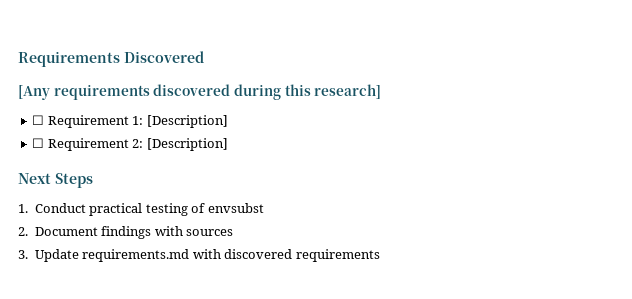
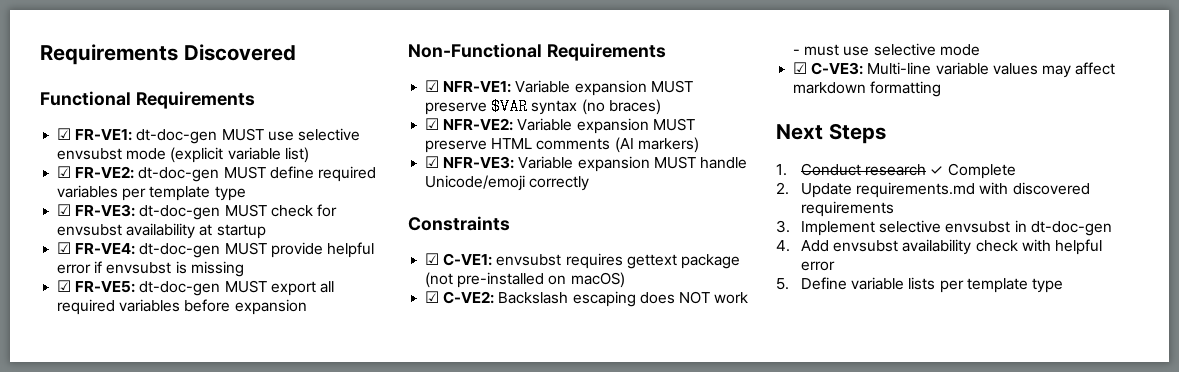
[18,84,382,100] [32,115,228,128] [32,138,228,151] [18,173,93,188] [18,203,264,216] [18,226,234,239] [18,250,28,259] [Any requirements discovered during this research] // ☐ Requirement 1: [Description] // ☐ Requirement 2: [Description] // Next Steps // 1. Conduct practical testing of envsubst // 2. Document findings with sources // 3. -> [40,91,255,109] [57,128,360,144] [57,147,309,163] [57,166,376,182] [57,185,246,201] [57,204,337,220] [57,223,266,239] [57,242,374,258] [57,261,244,277] [57,280,334,296] [57,299,307,315] [408,43,666,61] [425,80,693,96] [425,98,661,115] [425,118,695,134] [425,137,699,153] [425,156,747,172] [425,175,590,191] [408,216,510,231] [425,253,740,269] [425,272,625,288] [425,291,749,307] [793,43,980,56] [793,62,1116,78] [793,81,942,97] [776,123,886,144] [776,163,1016,179] [776,182,789,195] Functional Requirements // ☑ FR-VE1: dt-doc-gen MUST use selective envsubst mode (explicit variable list) // ☑ FR-VE2: dt-doc-gen MUST define required variables per template type // ☑ FR-VE3: dt-doc-gen MUST check for envsubst availability at startup // ☑ FR-VE4: dt-doc-gen MUST provide helpful error if envsubst is missing // ☑ FR-VE5: dt-doc-gen MUST export all required variables before expansion // Non-Functional Requirements // ☑ NFR-VE1: Variable expansion MUST preserve $VAR syntax (no braces) // ☑ NFR-VE2: Variable expansion MUST preserve HTML comments (AI markers) // ☑ NFR-VE3: Variable expansion MUST handle Unicode/emoji correctly // Constraints // ☑ C-VE1: envsubst requires gettext package (not pre-installed on macOS) // ☑ C-VE2: Backslash escaping does NOT work - must use selective mode // ☑ C-VE3: Multi-line variable values may affect markdown formatting // Next Steps // 1. Conduct research ✓ Complete // 2.
(380, 255) none -> [776,220,1112,236] [776,239,1102,255] [801,261,836,271] [776,277,1063,293] // 3. Implement selective envsubst in dt-doc-gen // 4. Add envsubst availability check with helpful error // 5. Define variable lists per template type

